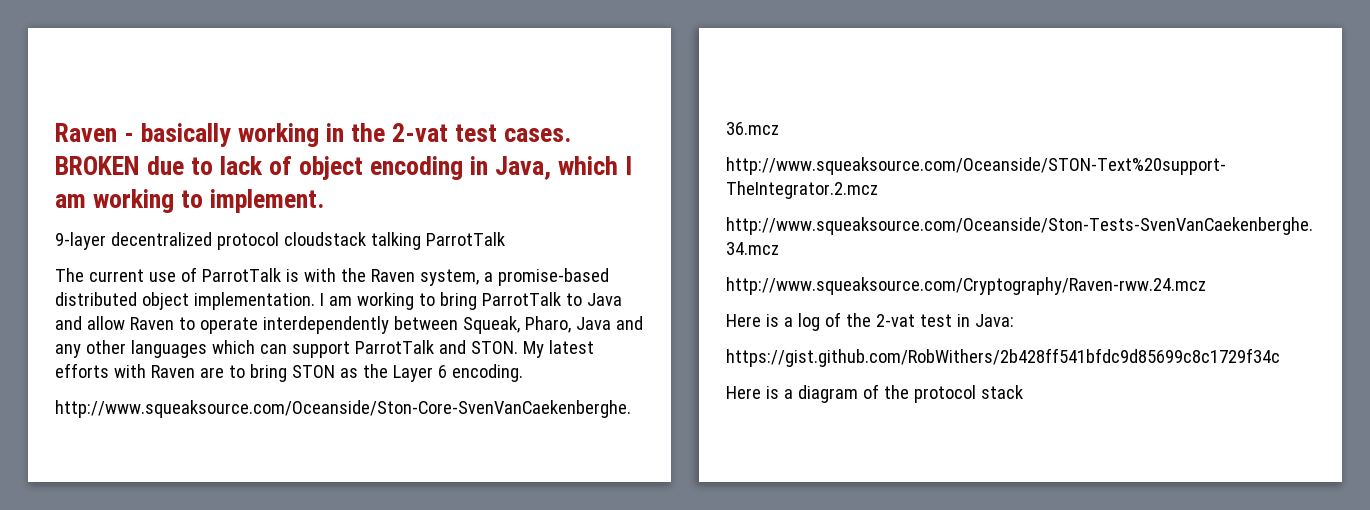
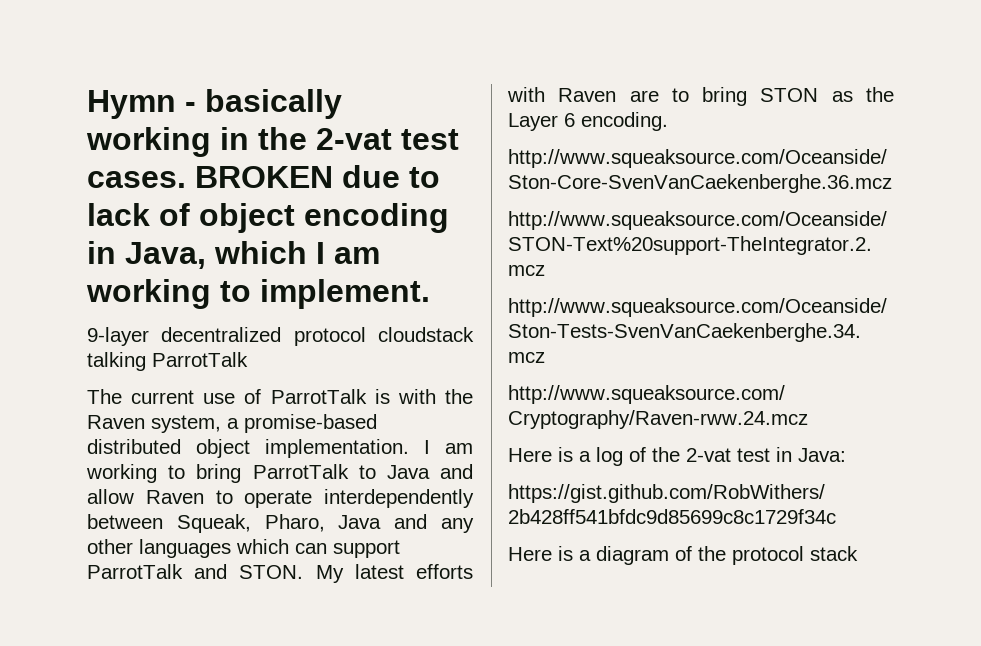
[55,123,117,142] Raven -> [87,90,176,119] Hymn

